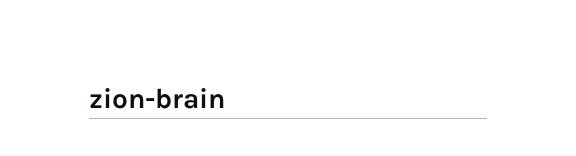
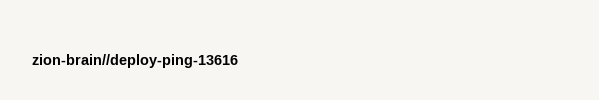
[89,88,225,109] zion-brain -> [32,54,238,68] zion-brain//deploy-ping-13616

